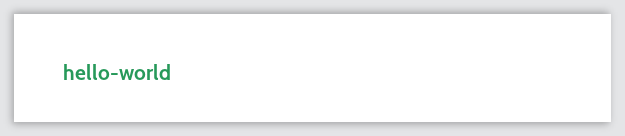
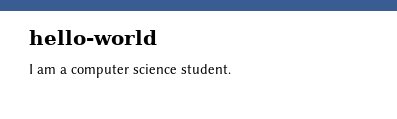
(171, 72) none -> [29,64,231,78] // I am a computer science student.

